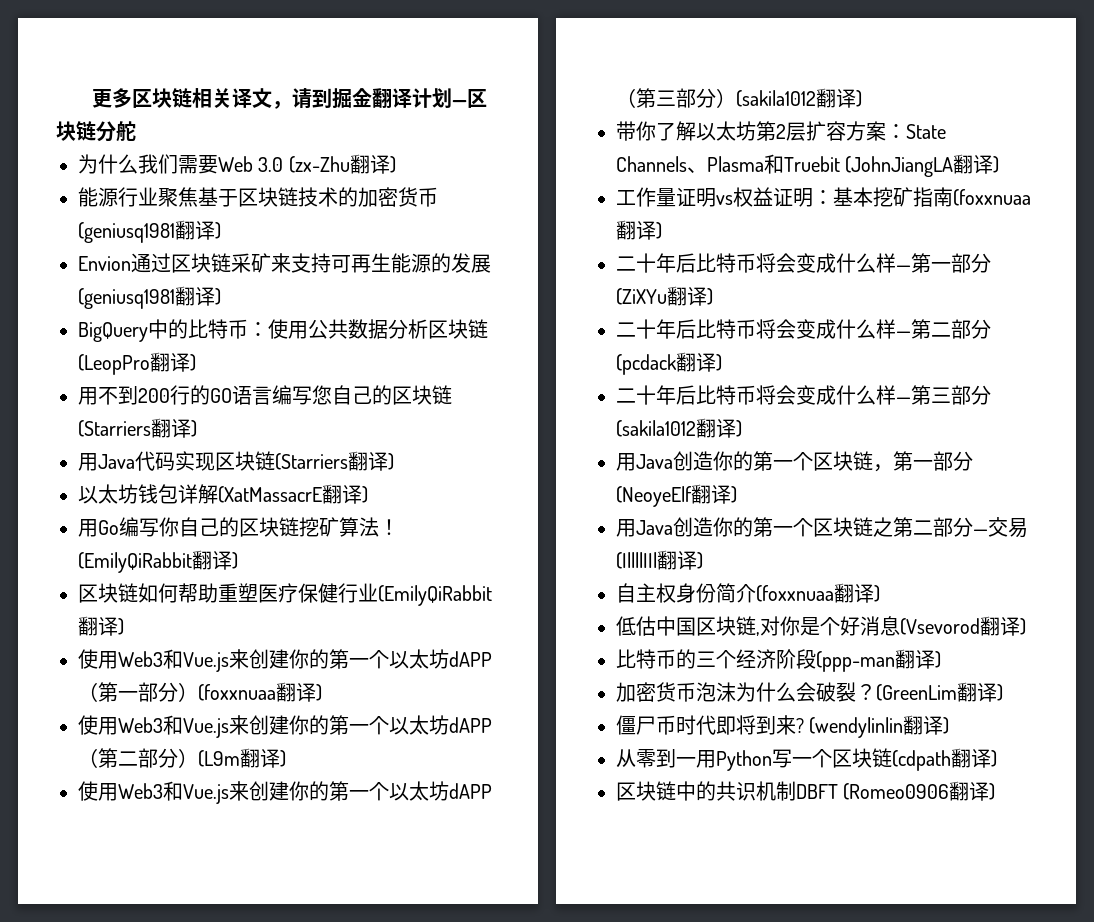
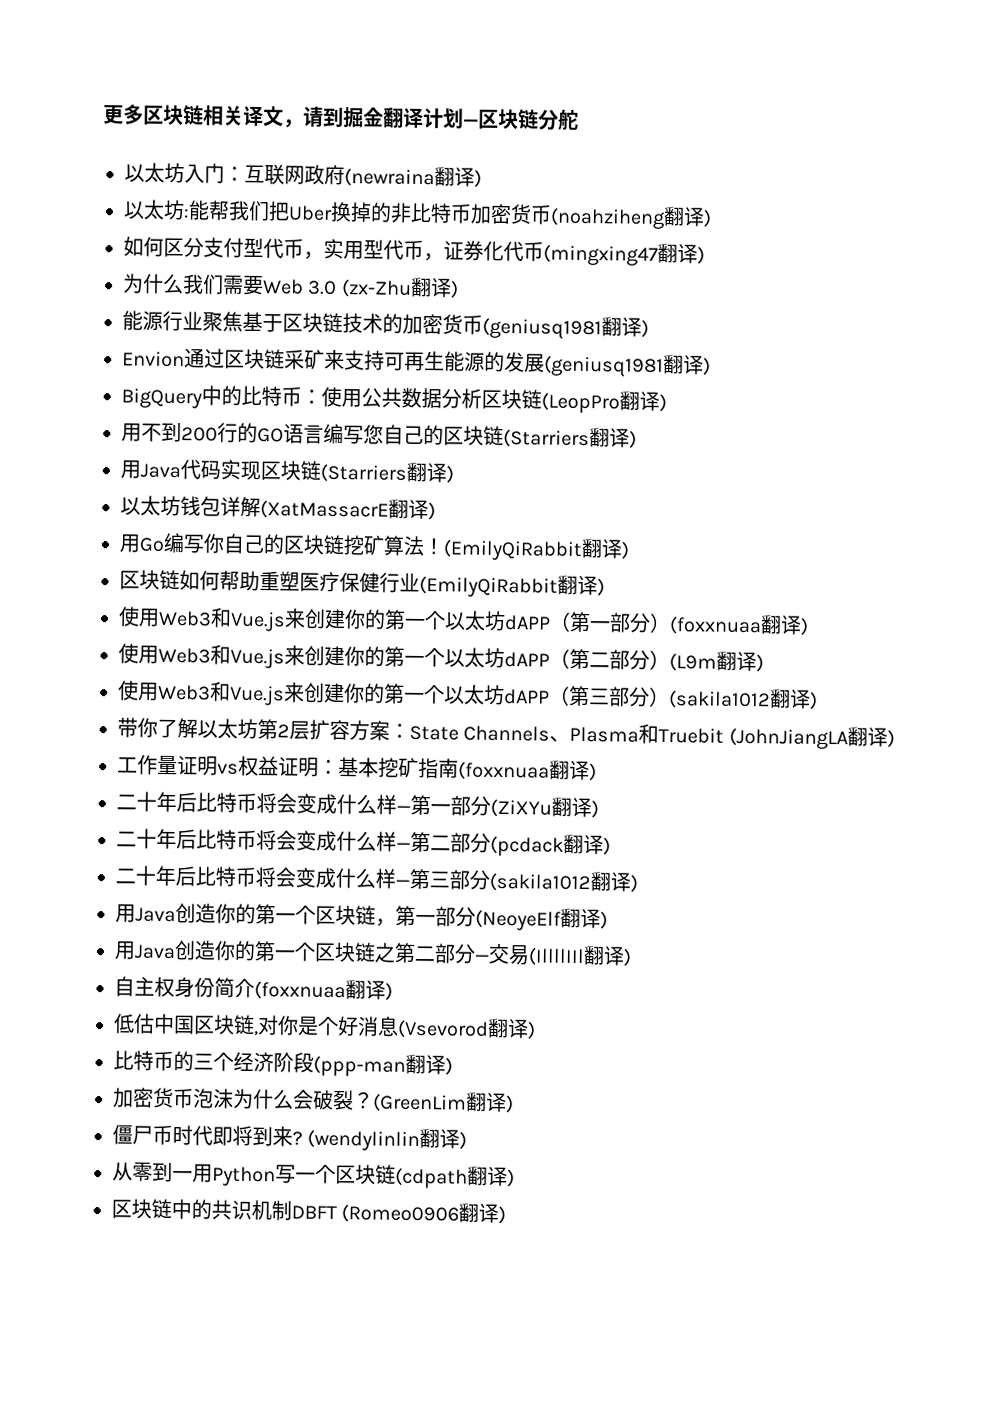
(136, 131) none -> [124,162,482,188] [123,199,712,229] [123,236,705,266] // 以太坊入门：互联网政府(newraina翻译) // 以太坊:能帮我们把Uber换掉的非比特币加密货币(noahziheng翻译) // 如何区分支付型代币，实用型代币，证券化代币(mingxing47翻译)

